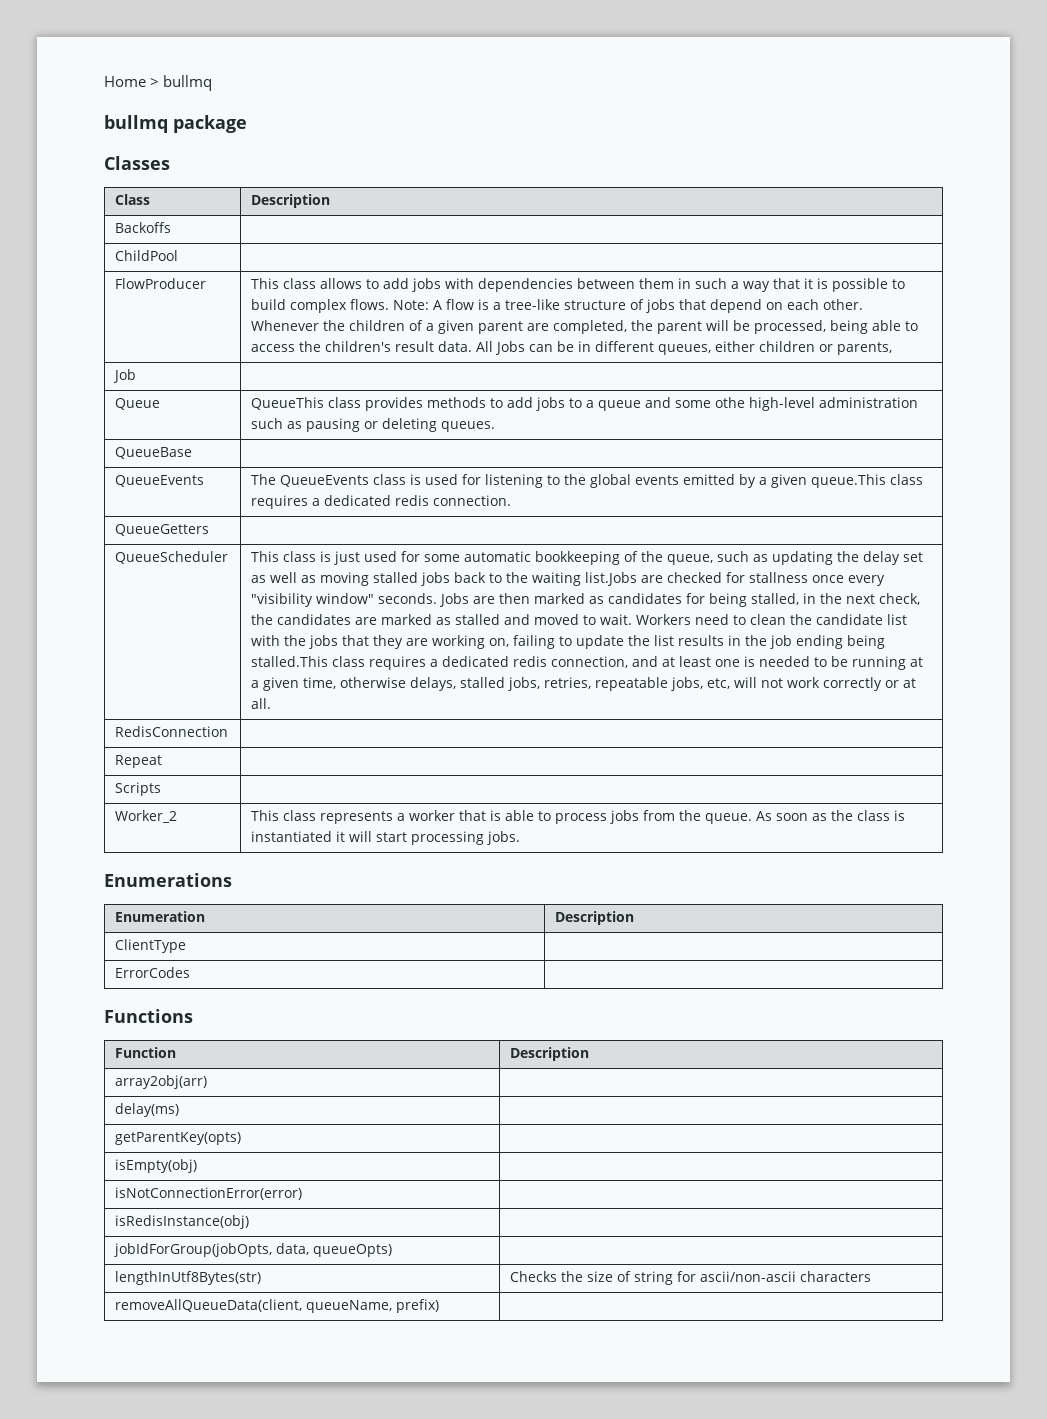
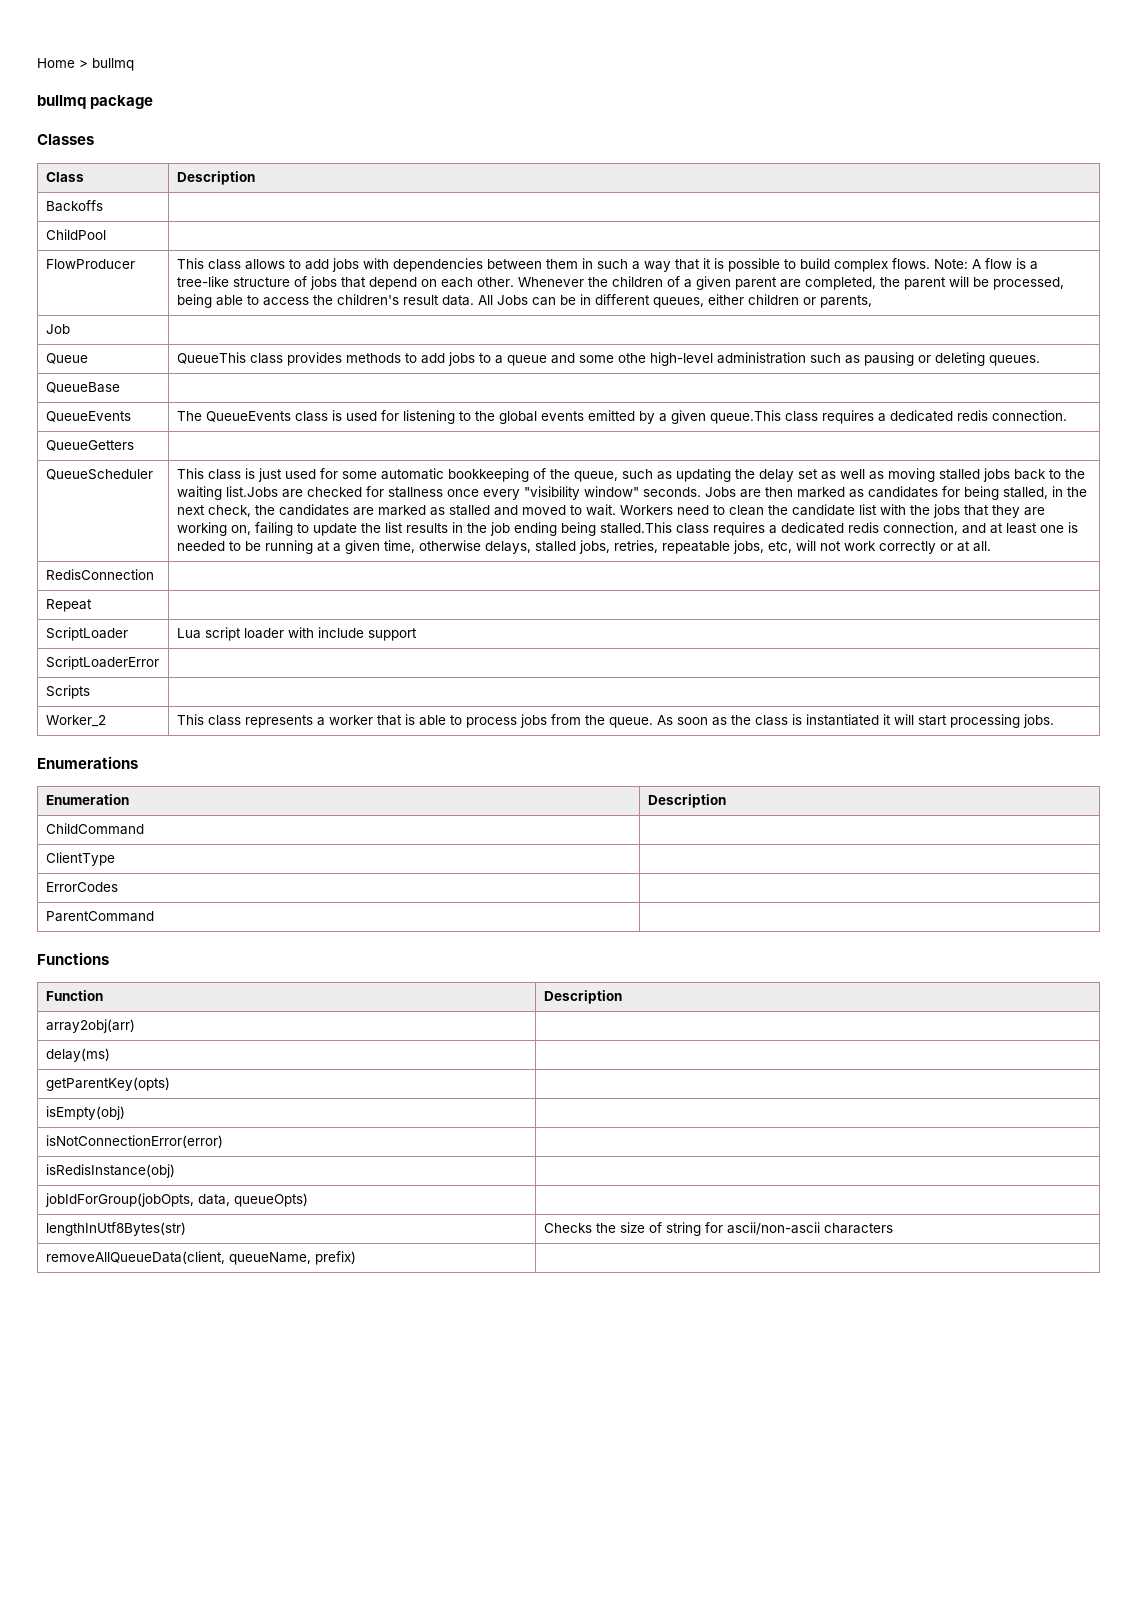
(163, 761) none -> [45,627,128,641] [176,627,417,641] [45,656,159,670] // ScriptLoader | Lua script loader with include support // ScriptLoaderError |
(635, 918) none -> [45,823,144,835] // ChildCommand |
(191, 972) none -> [45,911,154,922] // ParentCommand |

